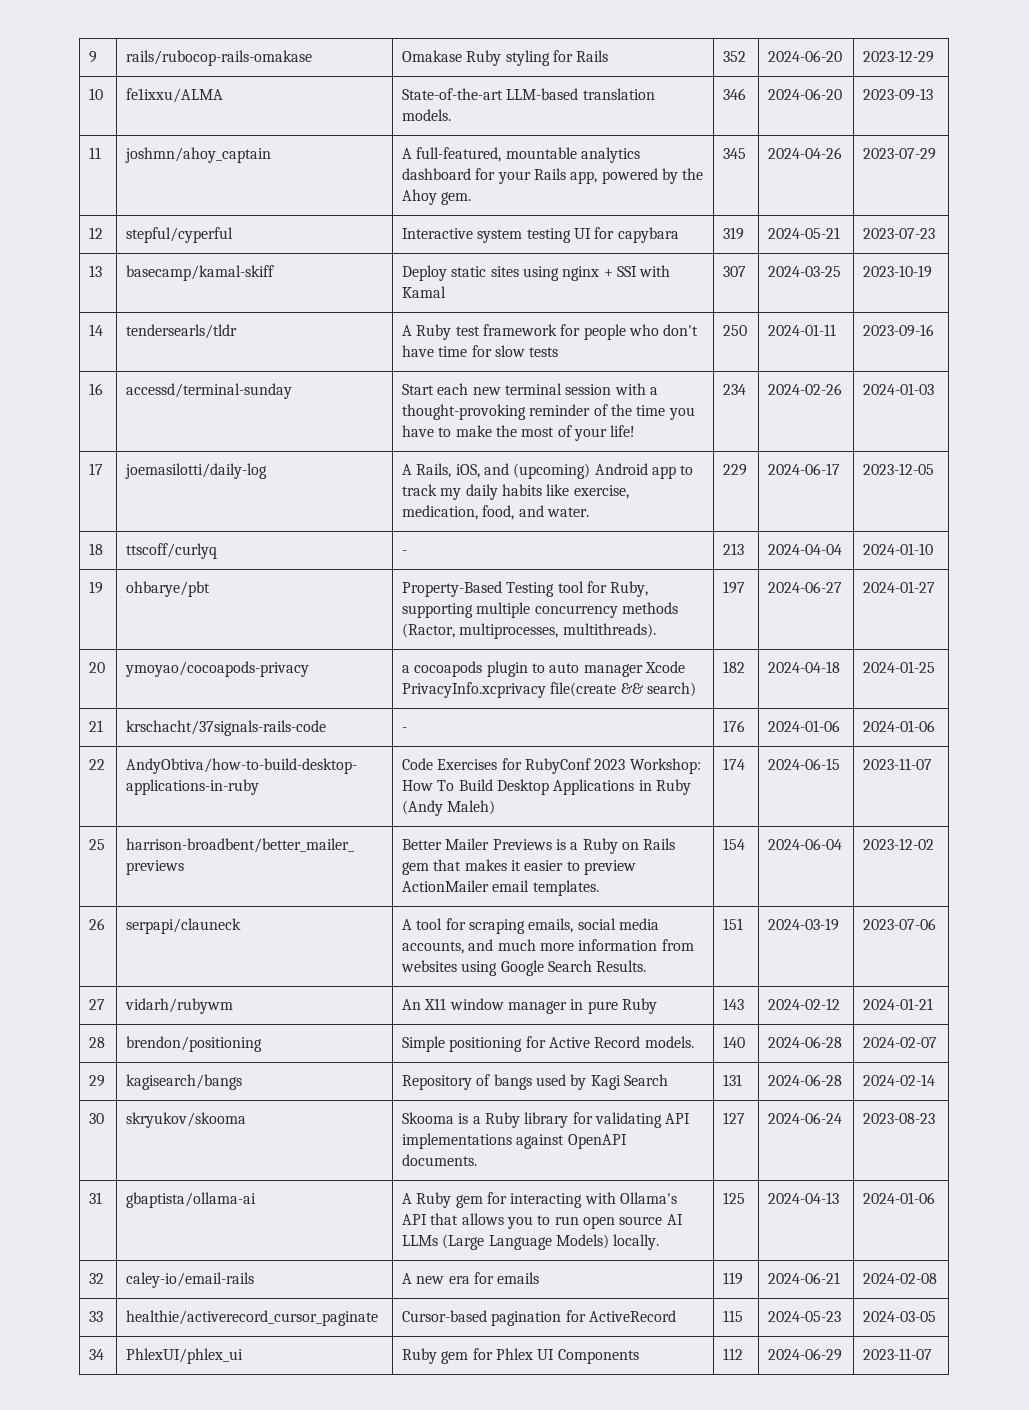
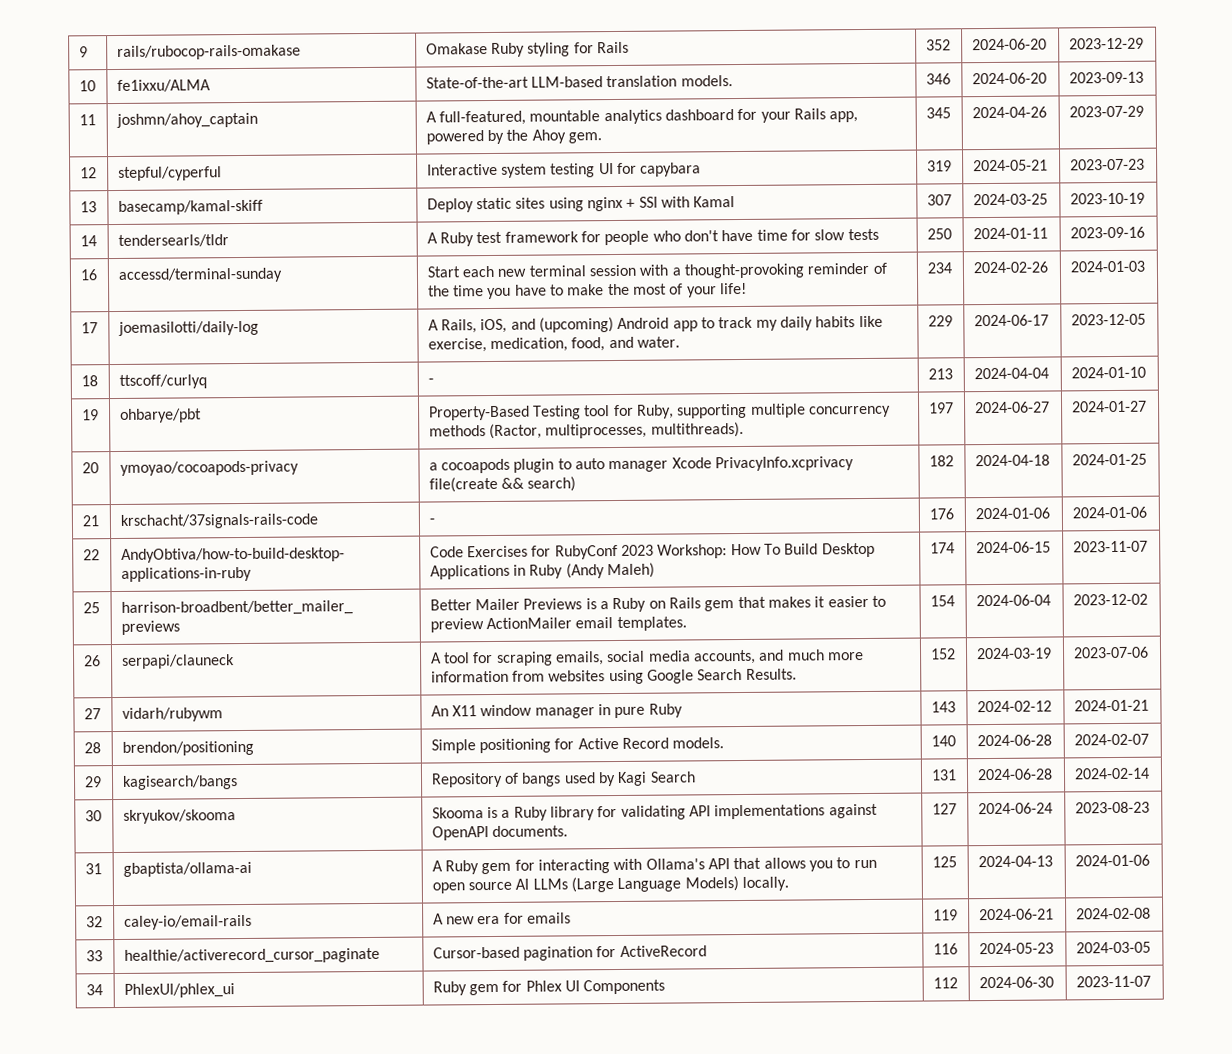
[723,918,744,930] 151 -> [929,648,956,660] 152
[723,1310,744,1322] 115 -> [932,943,958,955] 116
[768,1348,843,1361] 2024-06-29 -> [978,976,1054,989] 2024-06-30

